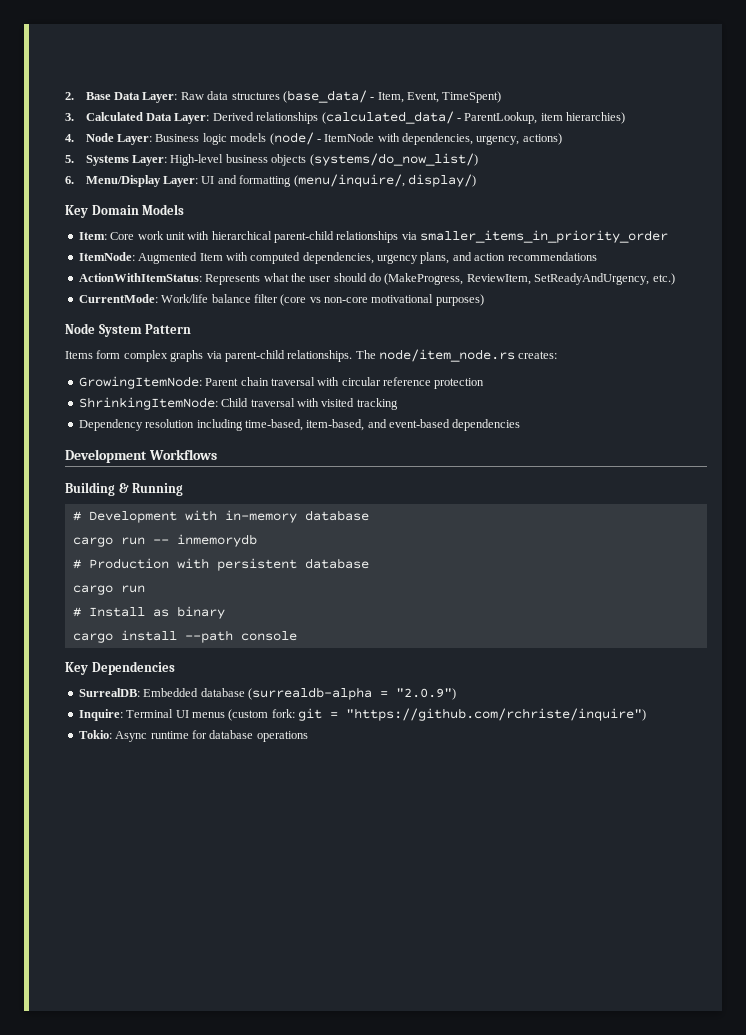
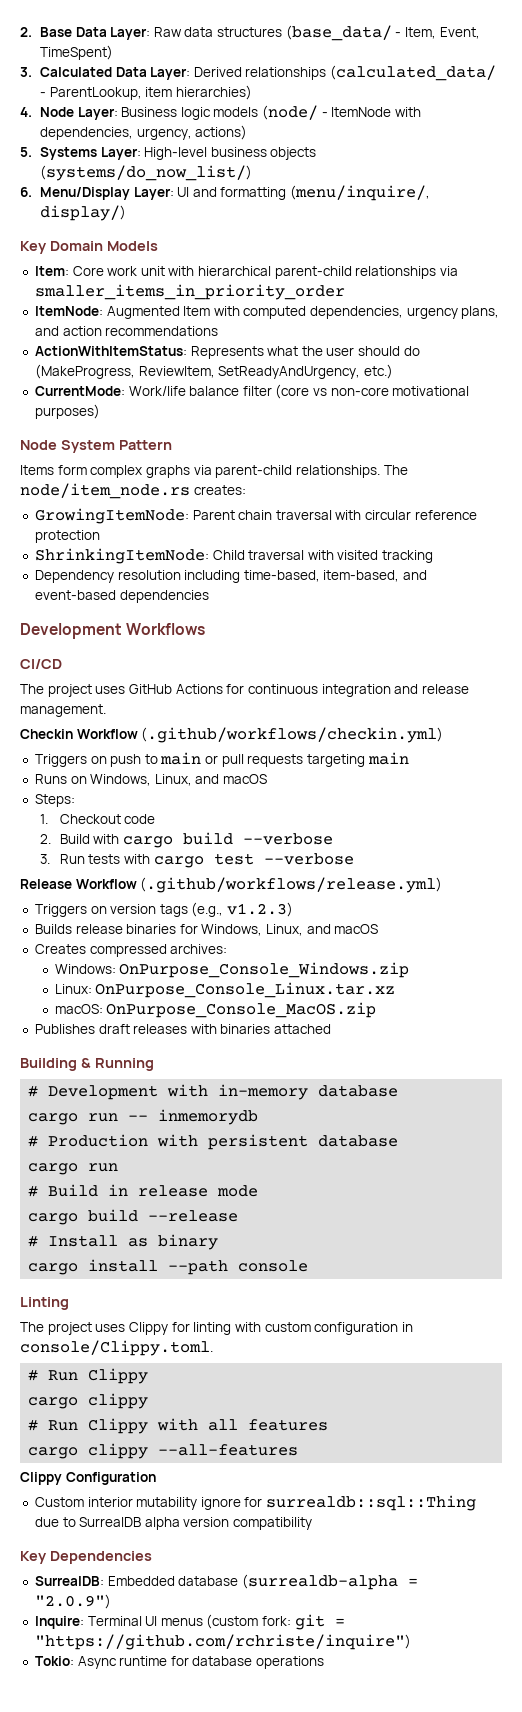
(217, 454) none -> [20,659,62,669] [20,684,469,697] [20,704,106,717] [20,727,444,743] [34,752,409,767] [34,774,268,786] [34,794,75,807] [39,814,156,824] [39,832,333,848] [39,853,354,868] [20,877,443,893] [34,902,294,917] [34,924,379,936] [34,944,228,957] [54,962,410,978] [54,982,396,998] [54,1002,377,1018] [34,1024,332,1034] // CI/CD // The project uses GitHub Actions for continuous integration and release management. // Checkin Workflow (.github/workflows/checkin.yml) // Triggers on push to main or pull requests targeting main // Runs on Windows, Linux, and macOS // Steps: // 1. Checkout code // 2. Build with cargo build --verbose // 3. Run tests with cargo test --verbose // Release Workflow (.github/workflows/release.yml) // Triggers on version tags (e.g., v1.2.3) // Builds release binaries for Windows, Linux, and macOS // Creates compressed archives: // Windows: OnPurpose_Console_Windows.zip // Linux: OnPurpose_Console_Linux.tar.xz // macOS: OnPurpose_Console_MacOS.zip // Publishes draft releases with binaries attached
(145, 589) none -> [28,1184,259,1197] [28,1209,239,1225] // # Build in release mode // cargo build --release
(297, 636) none -> [20,1297,69,1310] [20,1322,413,1335] [20,1340,213,1356] [28,1368,149,1384] [28,1393,149,1409] [28,1418,329,1434] [28,1443,299,1459] [20,1472,156,1485] [34,1495,477,1511] [34,1517,313,1530] // Linting // The project uses Clippy for linting with custom configuration in console/Clippy.toml. // # Run Clippy // cargo clippy // # Run Clippy with all features // cargo clippy --all-features // Clippy Configuration // Custom interior mutability ignore for surrealdb::sql::Thing due to SurrealDB alpha version compatibility

